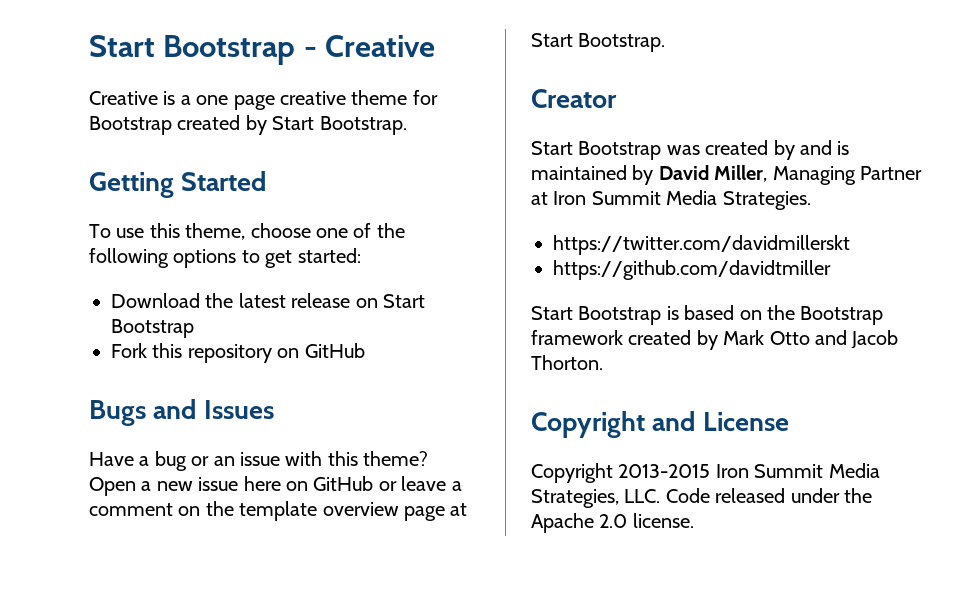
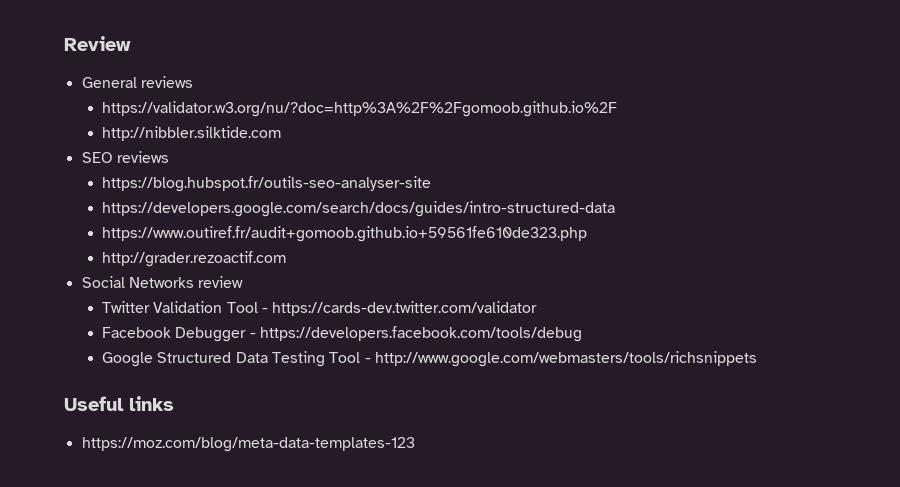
[89,35,436,65] [89,90,438,110] [89,115,407,135] [89,171,267,198] [89,223,405,240] [89,248,361,268] [111,293,425,308] [111,319,194,338] [111,343,365,363] [89,399,274,426] [89,451,429,471] [89,476,462,496] [89,501,468,521] [531,33,666,52] [531,89,617,108] [531,140,850,160] [531,165,922,185] [531,190,811,210] [553,235,850,255] [553,260,831,280] [531,305,884,325] [531,330,899,350] [531,355,603,370] [531,411,789,438] [531,463,880,483] [531,488,872,508] [531,513,694,533] Start Bootstrap - Creative // Creative is a one page creative theme for Bootstrap created by Start Bootstrap. // Getting Started // To use this theme, choose one of the following options to get started: // Download the latest release on Start Bootstrap // Fork this repository on GitHub // Bugs and Issues // Have a bug or an issue with this theme? Open a new issue here on GitHub or leave a comment on the template overview page at Start Bootstrap. // Creator // Start Bootstrap was created by and is maintained by David Miller, Managing Partner at Iron Summit Media Strategies. // https://twitter.com/davidmillerskt // https://github.com/davidtmiller // Start Bootstrap is based on the Bootstrap framework created by Mark Otto and Jacob Thorton. // Copyright and License // Copyright 2013-2015 Iron Summit Media Strategies, LLC. Code released under the Apache 2.0 license. -> [64,36,131,51] [81,76,193,88] [101,101,617,117] [101,126,281,141] [81,151,169,163] [101,176,431,192] [101,201,615,217] [101,226,587,242] [101,251,286,267] [81,276,244,288] [101,301,538,316] [101,326,582,342] [101,351,757,367] [64,396,174,411] [81,437,415,452] Review // General reviews // https://validator.w3.org/nu/?doc=http%3A%2F%2Fgomoob.github.io%2F // http://nibbler.silktide.com // SEO reviews // https://blog.hubspot.fr/outils-seo-analyser-site // https://developers.google.com/search/docs/guides/intro-structured-data // https://www.outiref.fr/audit+gomoob.github.io+59561fe610de323.php // http://grader.rezoactif.com // Social Networks review // Twitter Validation Tool - https://cards-dev.twitter.com/validator // Facebook Debugger - https://developers.facebook.com/tools/debug // Google Structured Data Testing Tool - http://www.google.com/webmasters/tools/richsnippets // Useful links // https://moz.com/blog/meta-data-templates-123

